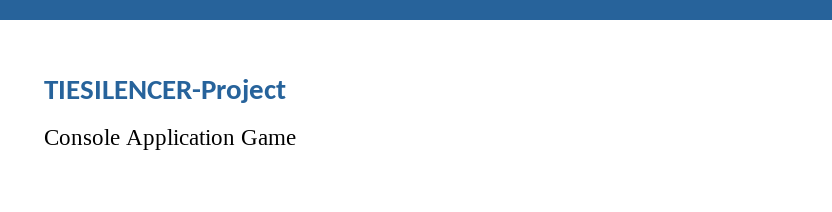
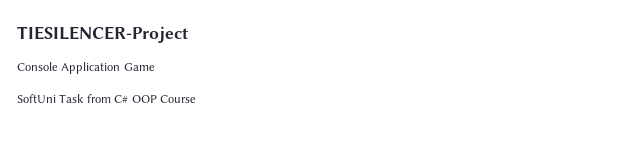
(297, 137) none -> [17,94,196,103] // SoftUni Task from C# OOP Course

